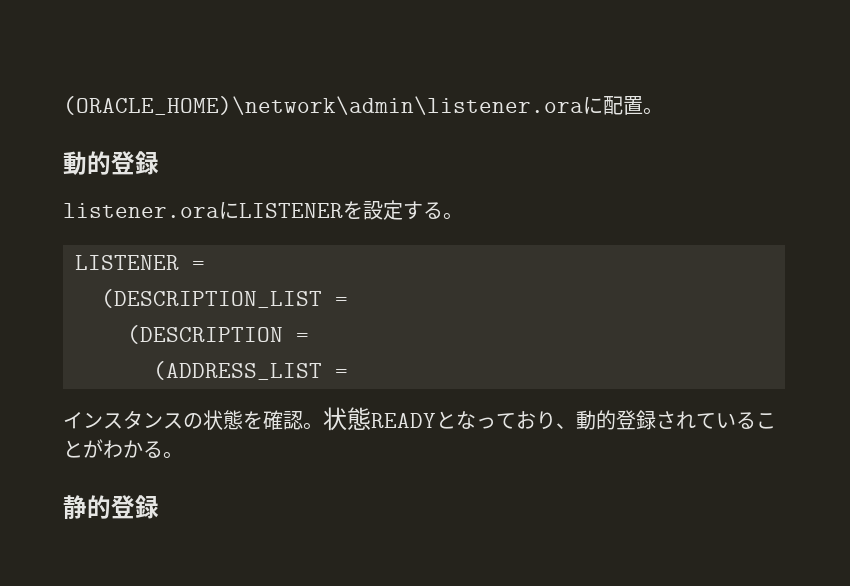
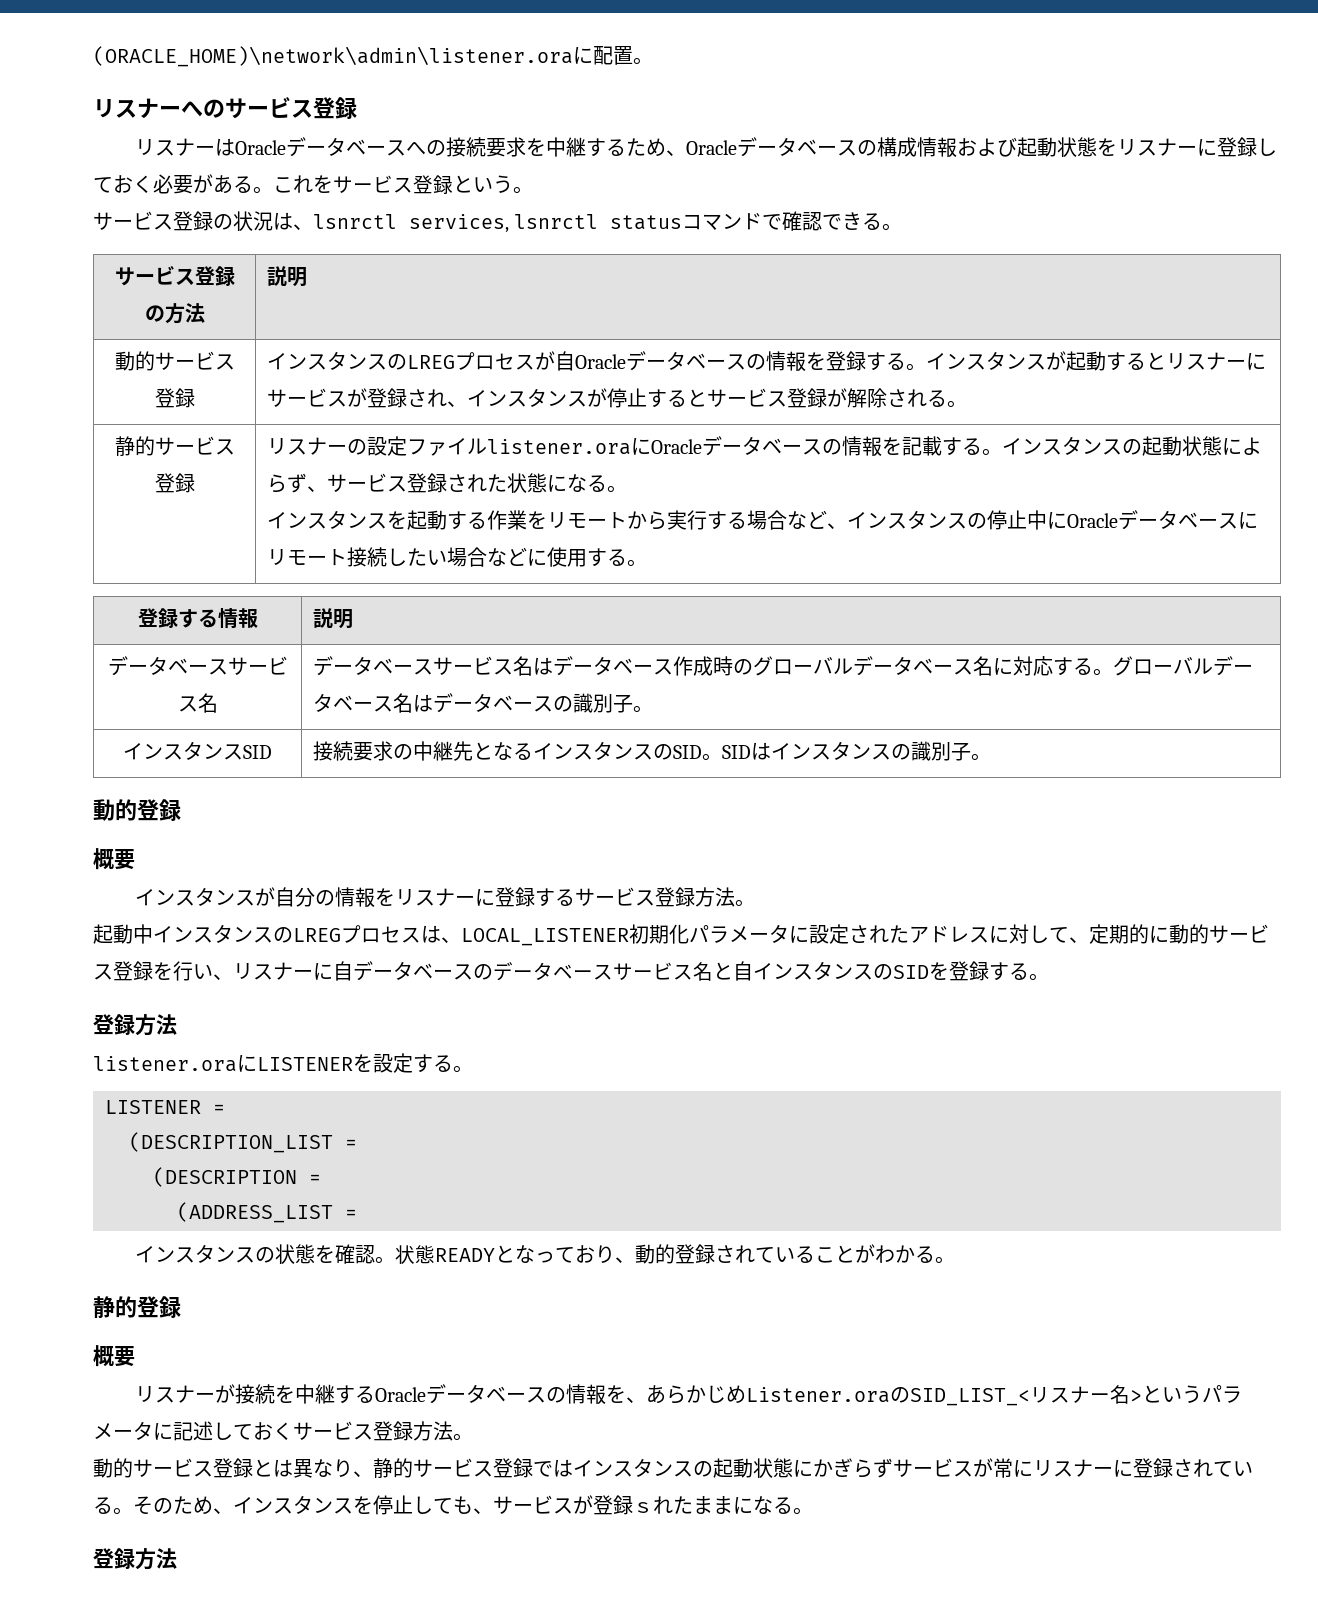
[63,151,159,175] 動的登録 -> [93,97,357,119] [135,137,1278,158] [93,174,533,194] [93,211,903,233] [114,266,235,286] [144,303,205,324] [266,266,307,287] [114,351,235,371] [154,388,195,408] [266,351,1266,372] [266,388,967,408] [114,436,235,456] [154,473,195,493] [266,436,1262,457] [266,473,627,493] [266,510,1258,530] [266,547,647,567] [137,608,258,629] [312,608,353,629] [107,656,288,676] [177,693,218,713] [312,656,1253,676] [312,693,653,713] [123,741,272,760] [312,741,991,761] [93,799,181,821] [93,848,135,870] [135,887,756,908] [93,924,1269,946] [93,961,1049,981] [93,1014,177,1036] リスナーへのサービス登録 // リスナーはOracleデータベースへの接続要求を中継するため、Oracleデータベースの構成情報および起動状態をリスナーに登録しておく必要がある。これをサービス登録という。 // サービス登録の状況は、lsnrctl services, lsnrctl statusコマンドで確認できる。 // サービス登録の方法 | 説明 // 動的サービス登録 | インスタンスのLREGプロセスが自Oracleデータベースの情報を登録する。インスタンスが起動するとリスナーにサービスが登録され、インスタンスが停止するとサービス登録が解除される。 // 静的サービス登録 | リスナーの設定ファイルlistener.oraにOracleデータベースの情報を記載する。インスタンスの起動状態によらず、サービス登録された状態になる。 // インスタンスを起動する作業をリモートから実行する場合など、インスタンスの停止中にOracleデータベースにリモート接続したい場合などに使用する。 // 登録する情報 | 説明 // データベースサービス名 | データベースサービス名はデータベース作成時のグローバルデータベース名に対応する。グローバルデータベース名はデータベースの識別子。 // インスタンスSID | 接続要求の中継先となるインスタンスのSID。SIDはインスタンスの識別子。 // 動的登録 // 概要 // インスタンスが自分の情報をリスナーに登録するサービス登録方法。 // 起動中インスタンスのLREGプロセスは、LOCAL_LISTENER初期化パラメータに設定されたアドレスに対して、定期的に動的サービス登録を行い、リスナーに自データベースのデータベースサービス名と自インスタンスのSIDを登録する。 // 登録方法
(159, 507) none -> [93,1345,135,1367] [135,1384,1243,1406] [93,1421,473,1441] [93,1458,1253,1478] [93,1495,813,1515] [93,1548,177,1570] // 概要 // リスナーが接続を中継するOracleデータベースの情報を、あらかじめListener.oraのSID_LIST_<リスナー名>というパラメータに記述しておくサービス登録方法。 // 動的サービス登録とは異なり、静的サービス登録ではインスタンスの起動状態にかぎらずサービスが常にリスナーに登録されている。そのため、インスタンスを停止しても、サービスが登録ｓれたままになる。 // 登録方法

